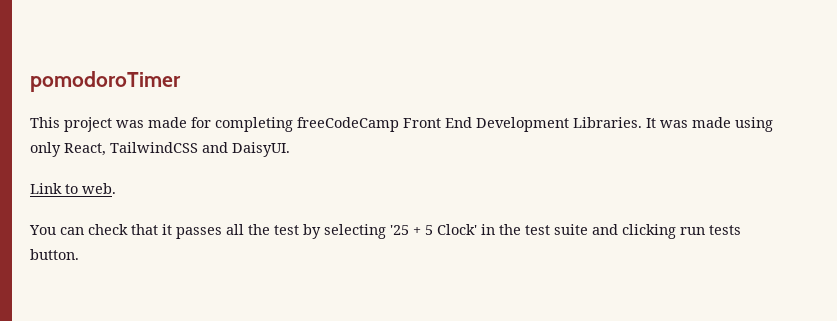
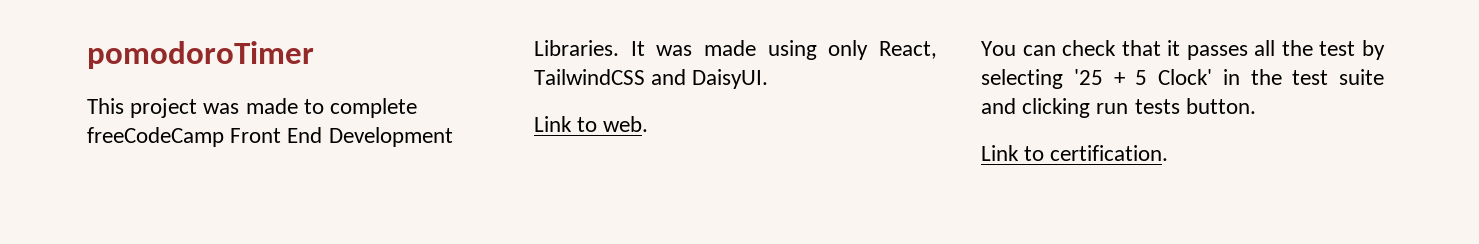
[191,117,293,132] for completing -> [303,98,418,118] to complete
(79, 254) none -> [981,145,1169,161] // Link to certification.

